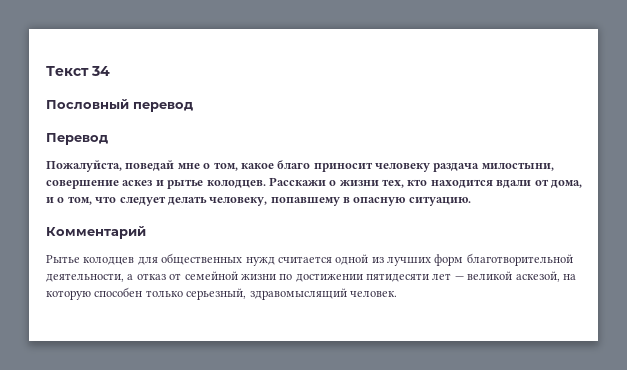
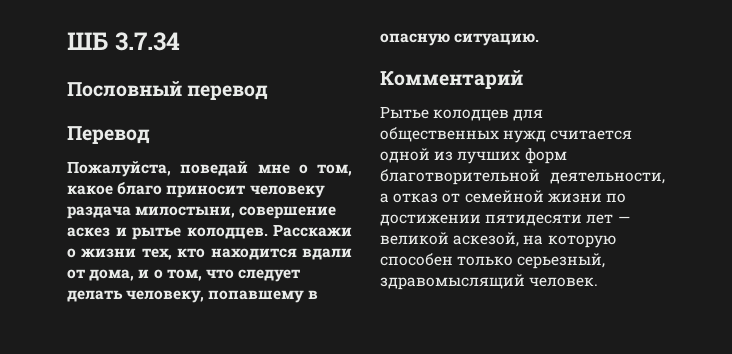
[46,66,110,76] Текст 34 -> [67,32,180,51] ШБ 3.7.34

